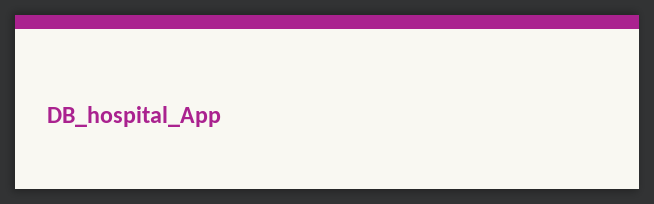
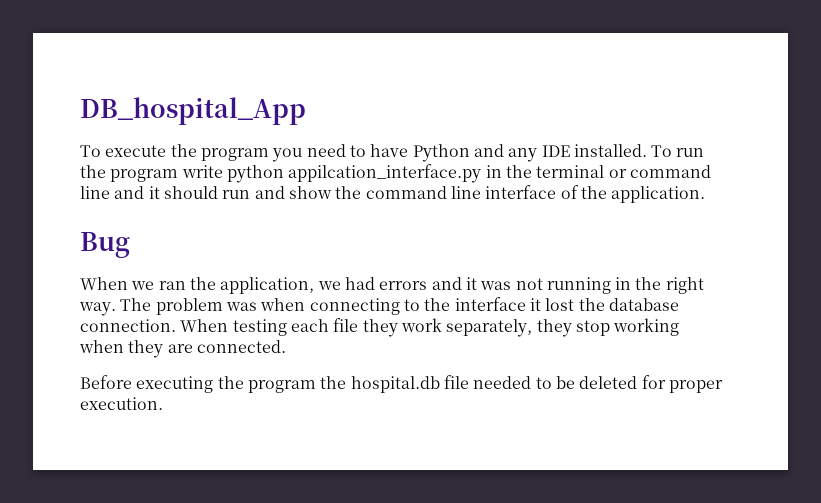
(221, 116) none -> [80,144,705,162] [80,164,711,183] [80,185,706,203] [80,232,130,258] [80,277,704,294] [79,297,679,316] [80,318,680,337] [79,340,286,358] [80,375,723,393] [80,397,163,410] // To execute the program you need to have Python and any IDE installed. To run the program write python appilcation_interface.py in the terminal or command line and it should run and show the command line interface of the application. // Bug // When we ran the application, we had errors and it was not running in the right way. The problem was when connecting to the interface it lost the database connection. When testing each file they work separately, they stop working when they are connected. // Before executing the program the hospital.db file needed to be deleted for proper execution.

